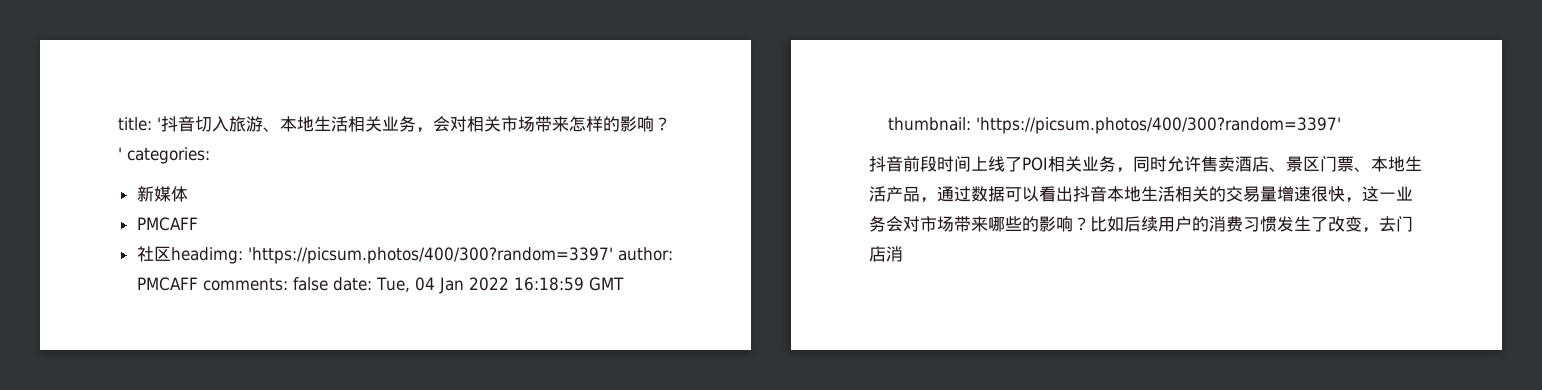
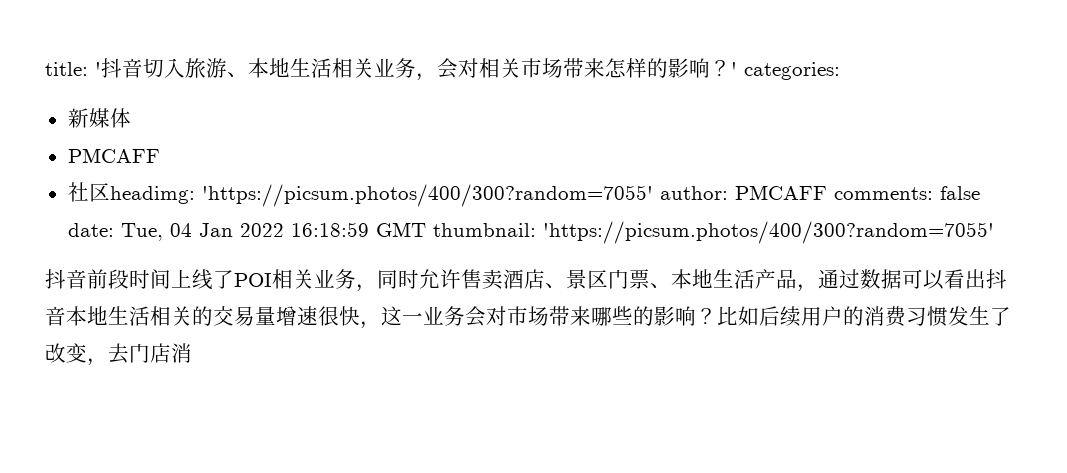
[247,247,613,264] 'https://picsum.photos/400/300?random=3397' -> [201,184,653,207] 'https://picsum.photos/400/300?random=7055'
[975,117,1341,134] 'https://picsum.photos/400/300?random=3397' -> [542,221,994,244] 'https://picsum.photos/400/300?random=7055'

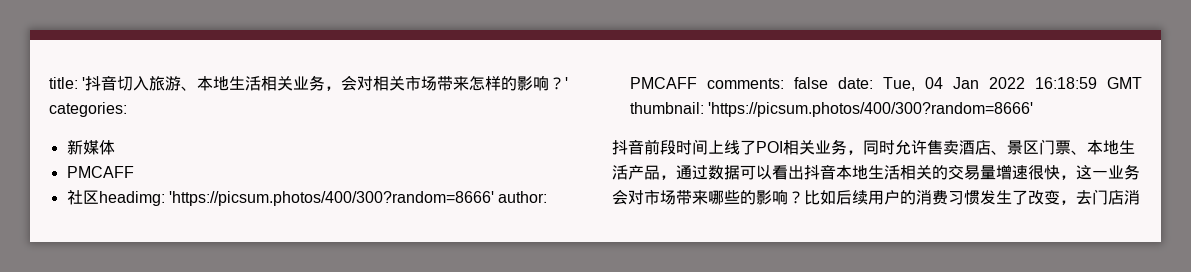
[201,184,653,207] 'https://picsum.photos/400/300?random=7055' -> [168,191,494,206] 'https://picsum.photos/400/300?random=8666'
[542,221,994,244] 'https://picsum.photos/400/300?random=7055' -> [707,102,1033,117] 'https://picsum.photos/400/300?random=8666'

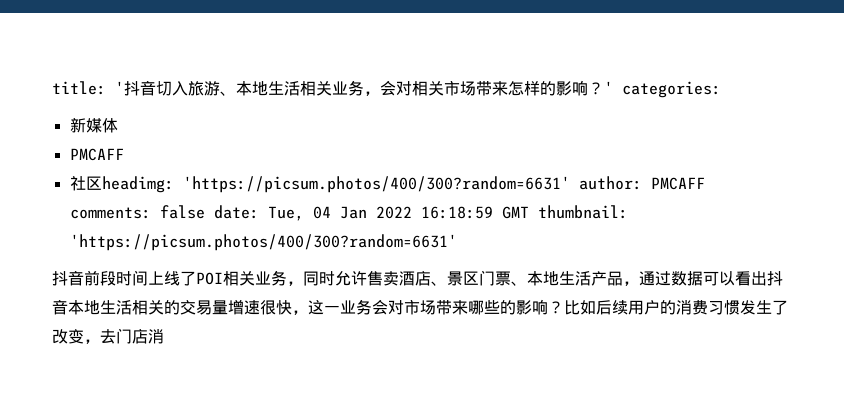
[168,191,494,206] 'https://picsum.photos/400/300?random=8666' -> [182,176,570,193] 'https://picsum.photos/400/300?random=6631'
[707,102,1033,117] 'https://picsum.photos/400/300?random=8666' -> [69,234,457,251] 'https://picsum.photos/400/300?random=6631'

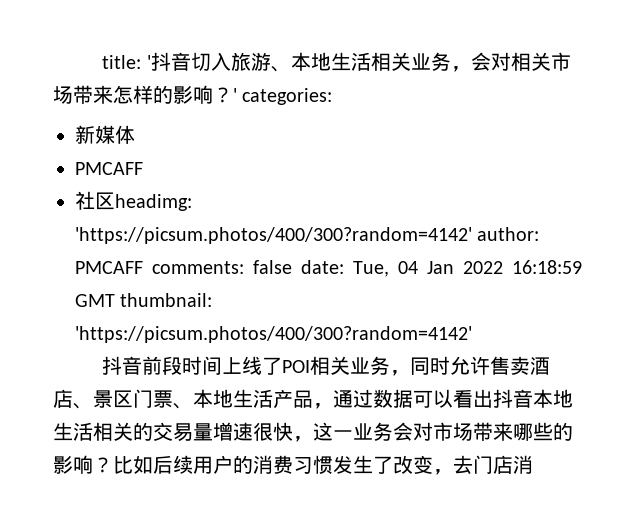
[182,176,570,193] 'https://picsum.photos/400/300?random=6631' -> [75,227,472,244] 'https://picsum.photos/400/300?random=4142'
[69,234,457,251] 'https://picsum.photos/400/300?random=6631' -> [75,326,472,343] 'https://picsum.photos/400/300?random=4142'

